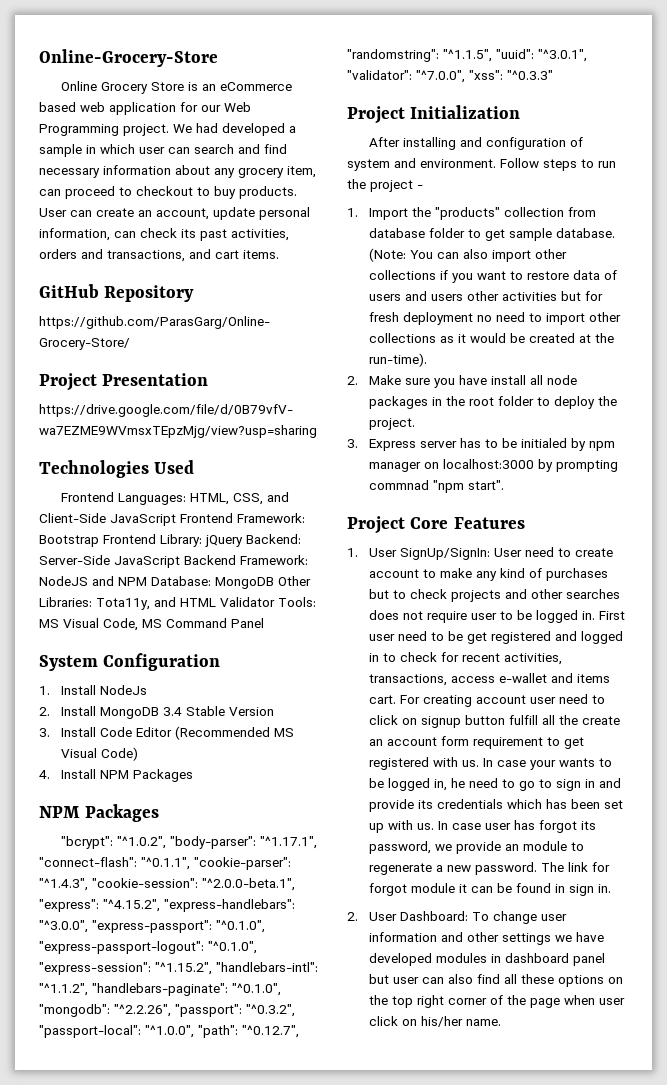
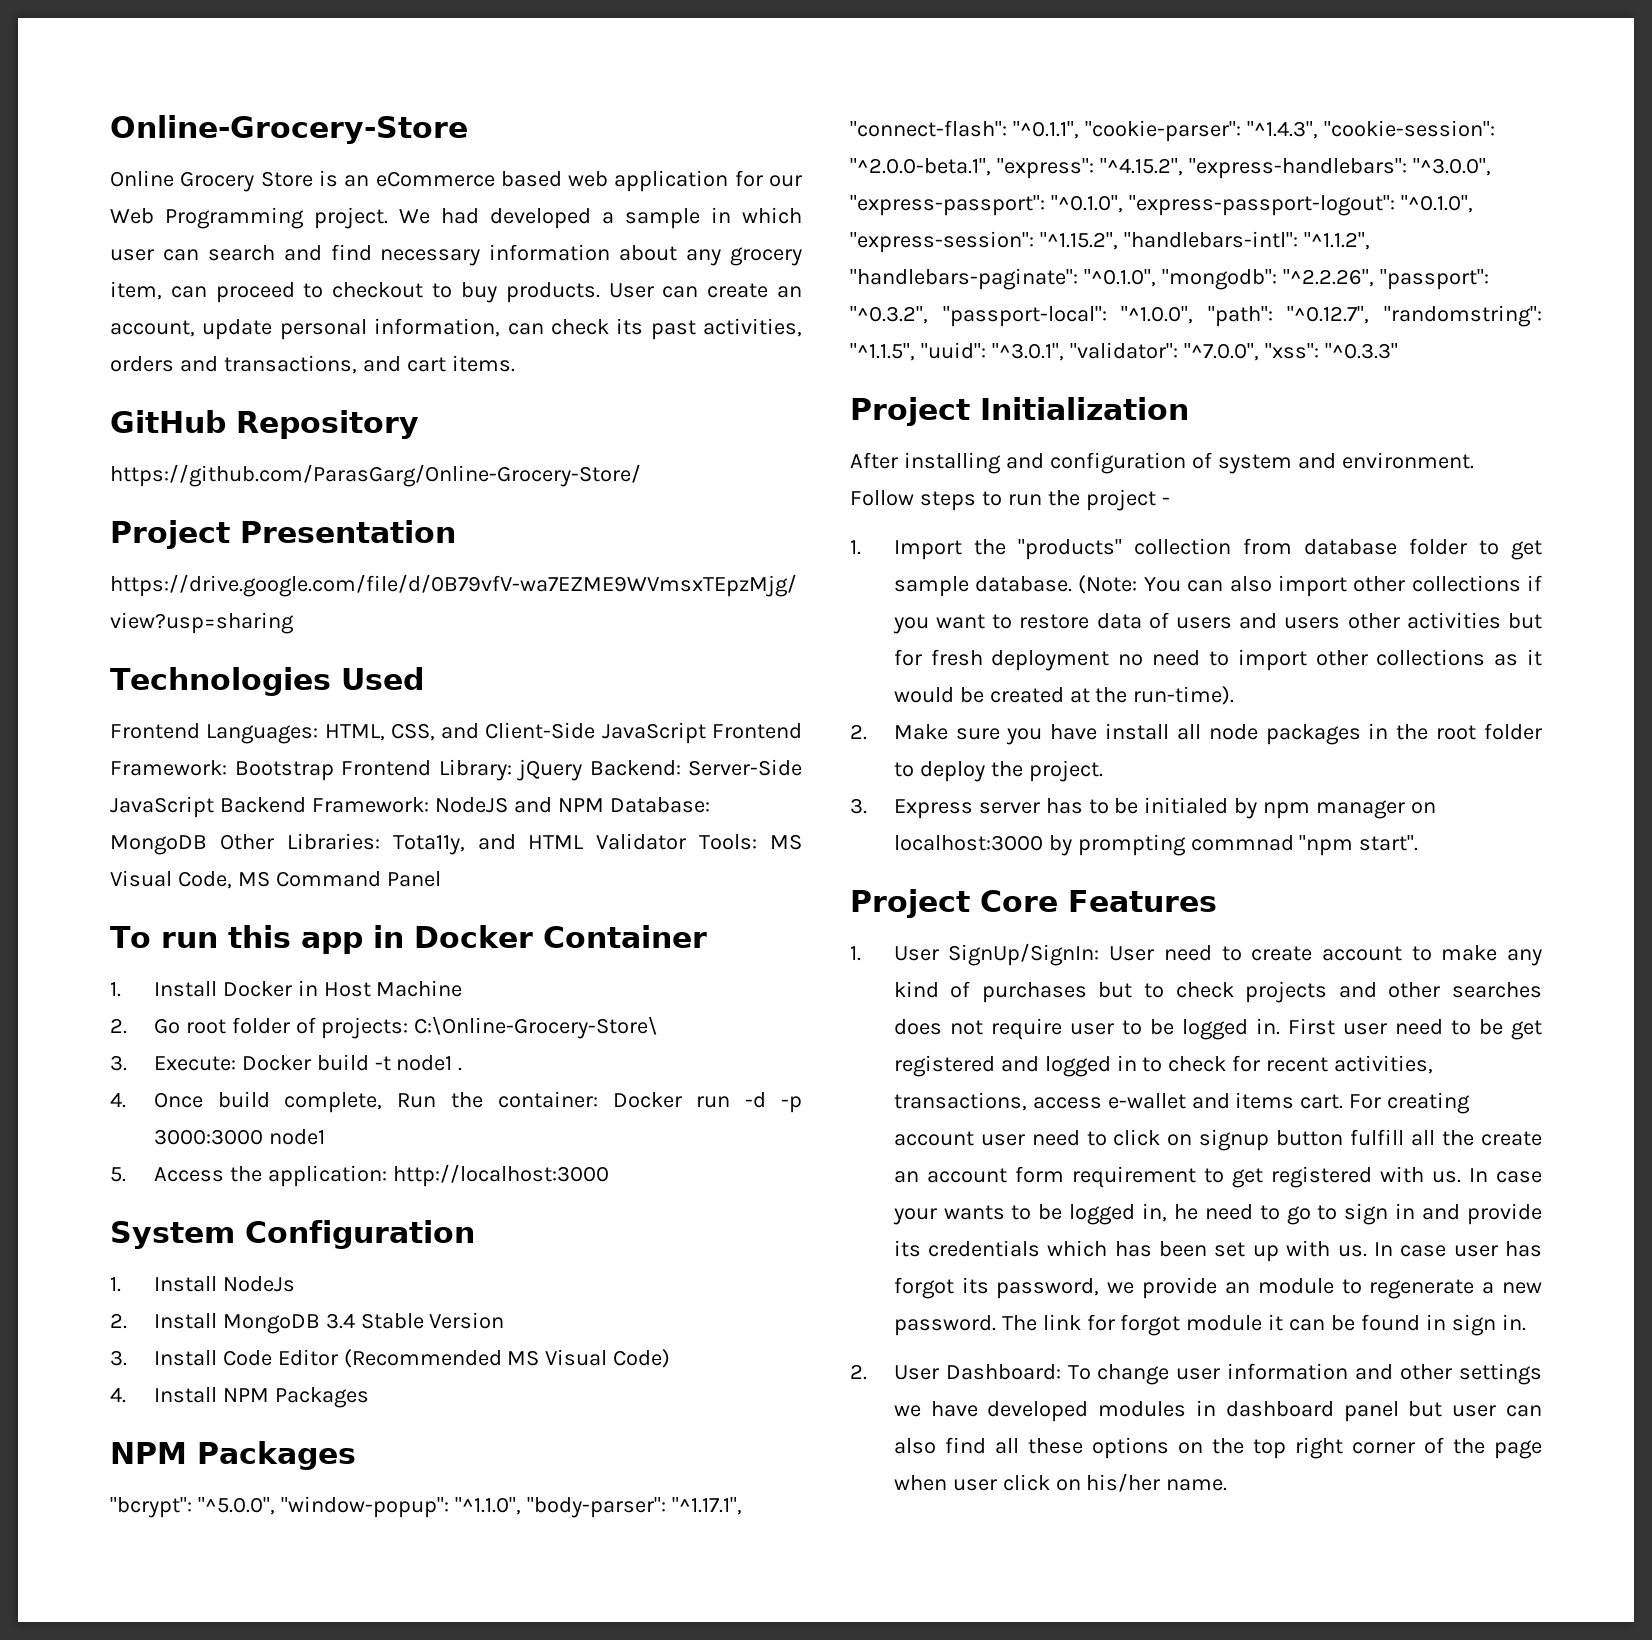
(264, 623) none -> [110,925,707,954] [110,980,463,997] [110,1016,659,1039] [110,1054,463,1071] [110,1091,802,1113] [153,1129,325,1145] [110,1164,609,1187] // To run this app in Docker Container // 1. Install Docker in Host Machine // 2. Go root folder of projects: C:\Online-Grocery-Store\ // 3. Execute: Docker build -t node1 . // 4. Once build complete, Run the container: Docker run -d -p 3000:3000 node1 // 5. Access the application: http://localhost:3000
[117,836,167,849] "^1.0.2", -> [197,1496,521,1518] "^5.0.0", "window-popup": "^1.1.0",

